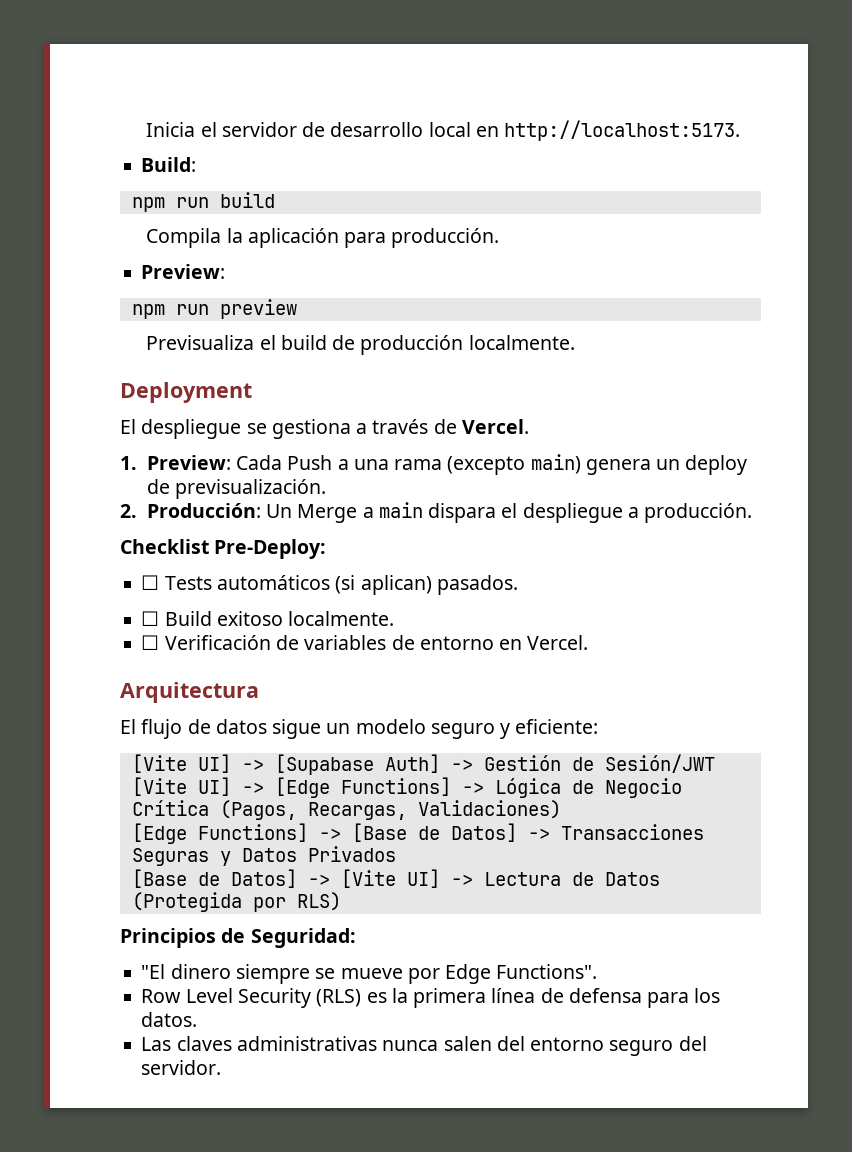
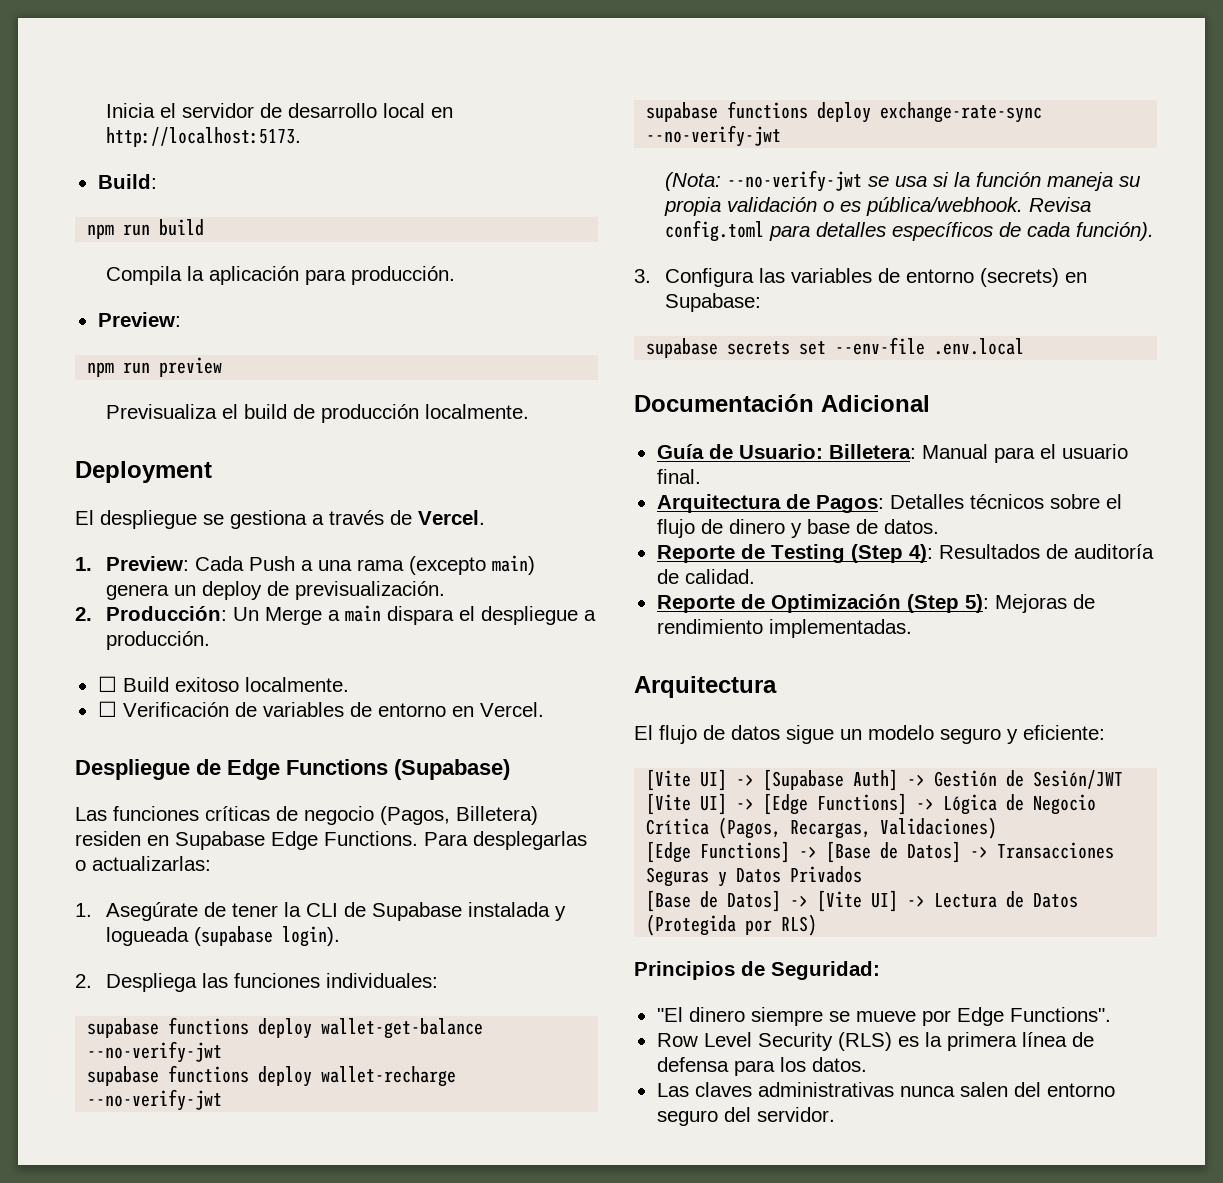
[120,539,327,559] [141,575,518,595] // Checklist Pre-Deploy: // ☐ Tests automáticos (si aplican) pasados. -> (211, 640) none
(589, 642) none -> [75,759,510,780] [75,806,538,825] [75,831,587,850] [75,856,211,871] [75,902,567,921] [106,926,341,947] [75,973,439,992] [87,1017,484,1039] [87,1041,223,1063] [87,1065,457,1087] [87,1089,223,1111] [646,101,1043,123] [646,125,782,147] [665,170,1141,192] [664,197,1092,216] [665,220,1155,242] [634,268,1088,287] [665,293,762,312] [646,337,1025,358] [634,394,930,412] [656,444,1128,463] [656,469,701,484] [656,494,1122,513] [656,519,939,538] [656,544,1154,563] [656,569,755,584] [656,594,1095,613] [656,619,912,638] // Despliegue de Edge Functions (Supabase) // Las funciones críticas de negocio (Pagos, Billetera) residen en Supabase Edge Functions. Para desplegarlas o actualizarlas: // 1. Asegúrate de tener la CLI de Supabase instalada y logueada (supabase login). // 2. Despliega las funciones individuales: // supabase functions deploy wallet-get-balance --no-verify-jwt // supabase functions deploy wallet-recharge --no-verify-jwt // supabase functions deploy exchange-rate-sync --no-verify-jwt // (Nota: --no-verify-jwt se usa si la función maneja su propia validación o es pública/webhook. Revisa config.toml para detalles específicos de cada función). // 3. Configura las variables de entorno (secrets) en Supabase: // supabase secrets set --env-file .env.local // Documentación Adicional // Guía de Usuario: Billetera: Manual para el usuario final. // Arquitectura de Pagos: Detalles técnicos sobre el flujo de dinero y base de datos. // Reporte de Testing (Step 4): Resultados de auditoría de calidad. // Reporte de Optimización (Step 5): Mejoras de rendimiento implementadas.

